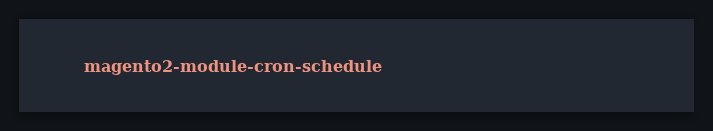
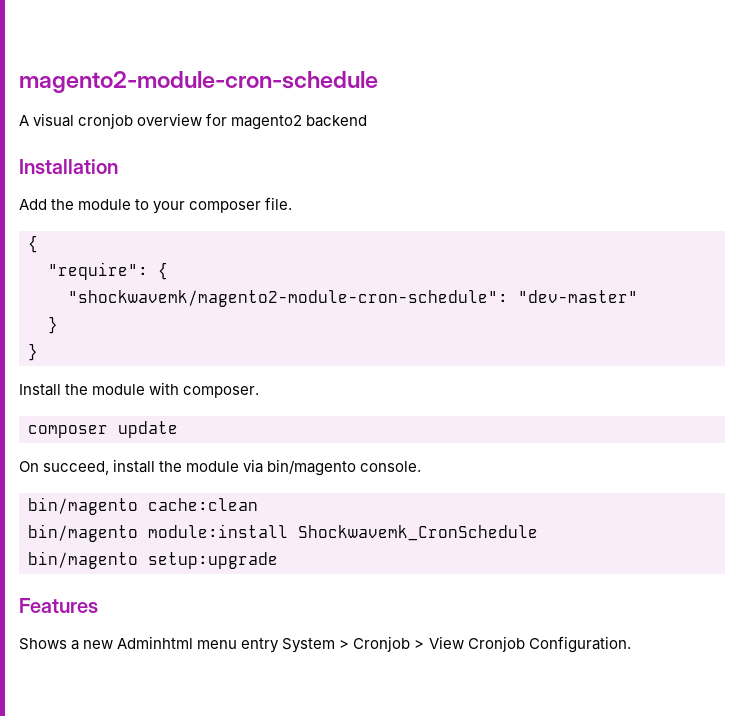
(382, 67) none -> [19,113,368,130] [19,159,118,174] [19,197,293,214] [28,235,38,253] [48,262,168,280] [68,290,638,307] [48,316,58,334] [28,343,38,361] [19,382,260,398] [28,421,178,438] [19,459,422,476] [28,497,258,515] [28,524,538,542] [28,551,278,569] [19,598,98,613] [19,636,631,653] // A visual cronjob overview for magento2 backend // Installation // Add the module to your composer file. // { // "require": { // "shockwavemk/magento2-module-cron-schedule": "dev-master" // } // } // Install the module with composer. // composer update // On succeed, install the module via bin/magento console. // bin/magento cache:clean // bin/magento module:install Shockwavemk_CronSchedule // bin/magento setup:upgrade // Features // Shows a new Adminhtml menu entry System > Cronjob > View Cronjob Configuration.

